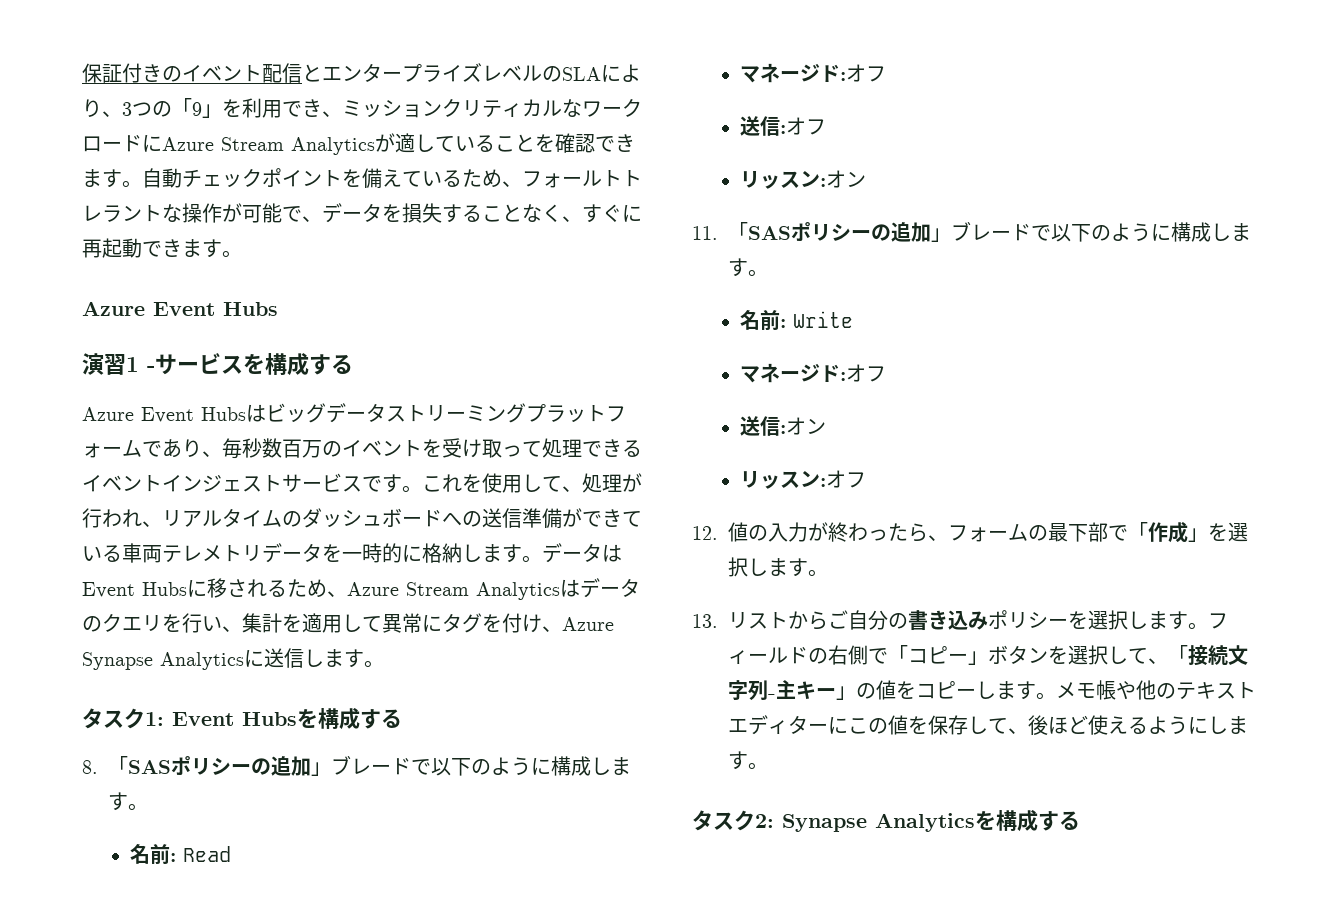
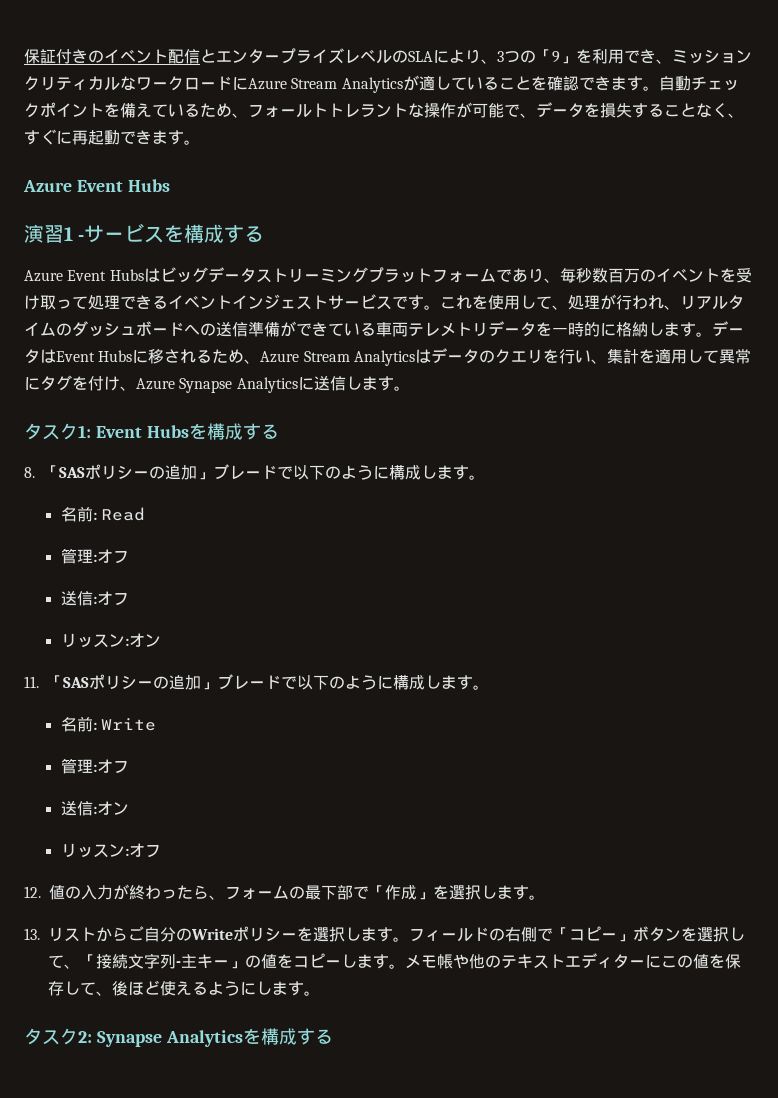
[740,63,841,83] マネージド -> [60,548,93,564] 管理
[740,363,841,383] マネージド -> [60,758,93,774] 管理
[908,610,988,631] 書き込み -> [191,928,233,940] Write

